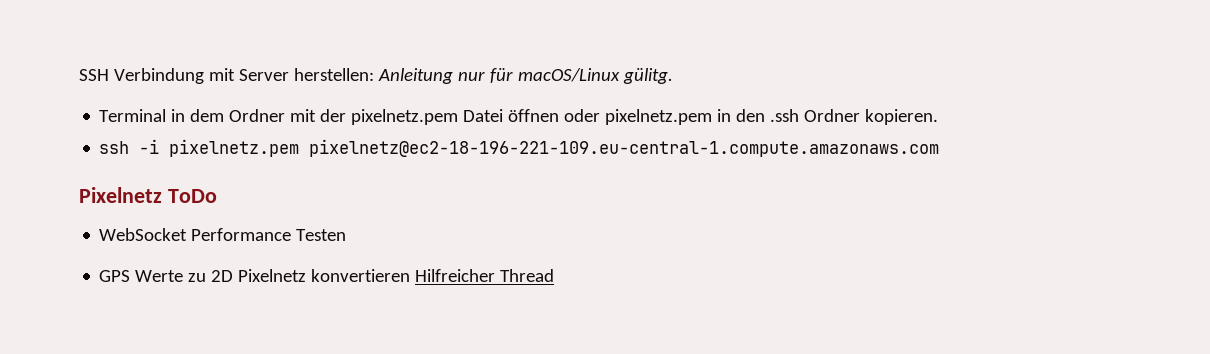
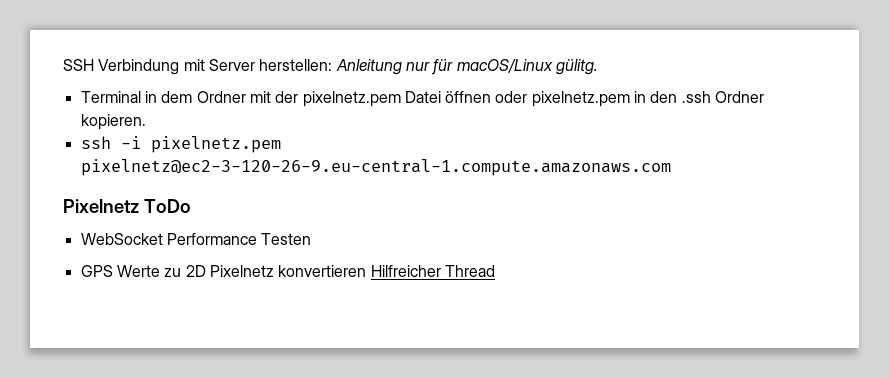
[309,139,940,157] pixelnetz@ec2-18-196-221-109.eu-central-1.compute.amazonaws.com -> [80,159,671,176] pixelnetz@ec2-3-120-26-9.eu-central-1.compute.amazonaws.com

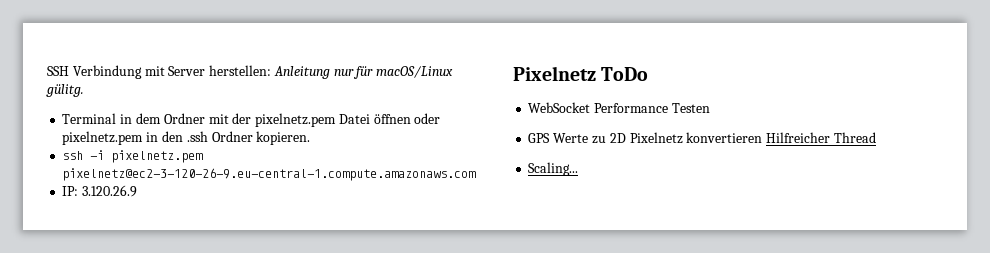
(671, 167) none -> [62,185,138,197] // IP: 3.120.26.9
(495, 271) none -> [528,162,579,176] // Scaling...

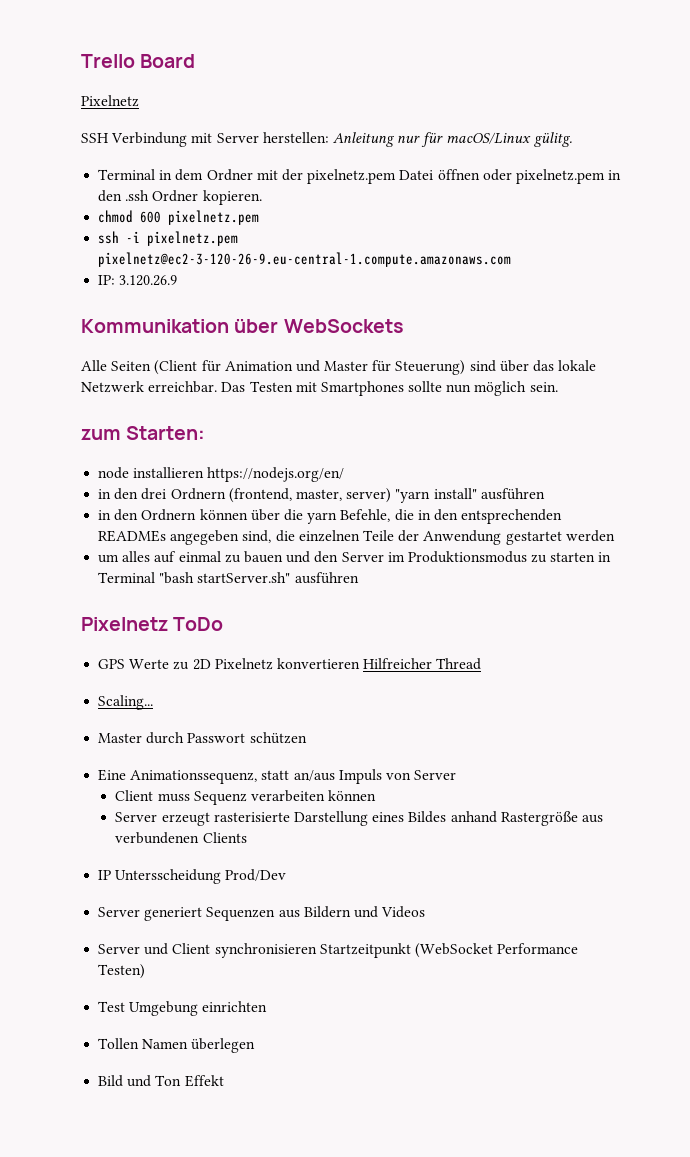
(47, 71) none -> [81,54,196,68] [81,95,139,107] Trello Board // Pixelnetz //
(311, 138) none -> [98,210,260,225] // chmod 600 pixelnetz.pem
(138, 191) none -> [81,319,404,333] [81,360,597,375] [81,381,558,396] [81,426,206,440] [98,467,345,482] [98,488,545,503] [98,509,563,524] [98,530,615,545] [98,551,612,563] [98,572,359,584] // Kommunikation über WebSockets // Alle Seiten (Client für Animation und Master für Steuerung) sind über das lokale Netzwerk erreichbar. Das Testen mit Smartphones sollte nun möglich sein. // zum Starten: // node installieren https://nodejs.org/en/ // in den drei Ordnern (frontend, master, server) "yarn install" ausführen // in den Ordnern können über die yarn Befehle, die in den entsprechenden READMEs angegeben sind, die einzelnen Teile der Anwendung gestartet werden // um alles auf einmal zu bauen und den Server im Produktionsmodus zu starten in Terminal "bash startServer.sh" ausführen
[528,102,710,113] // WebSocket Performance Testen -> (224, 624) none
(579, 169) none -> [98,732,307,744] [98,769,457,784] [115,790,377,805] [115,811,603,826] [115,832,247,844] [98,869,287,884] [98,906,426,921] [98,943,579,958] [98,964,146,979] [98,1001,268,1016] [98,1038,256,1053] [98,1075,224,1087] // Master durch Passwort schützen // Eine Animationssequenz, statt an/aus Impuls von Server // Client muss Sequenz verarbeiten können // Server erzeugt rasterisierte Darstellung eines Bildes anhand Rastergröße aus verbundenen Clients // IP Untersscheidung Prod/Dev // Server generiert Sequenzen aus Bildern und Videos // Server und Client synchronisieren Startzeitpunkt (WebSocket Performance Testen) // Test Umgebung einrichten // Tollen Namen überlegen // Bild und Ton Effekt

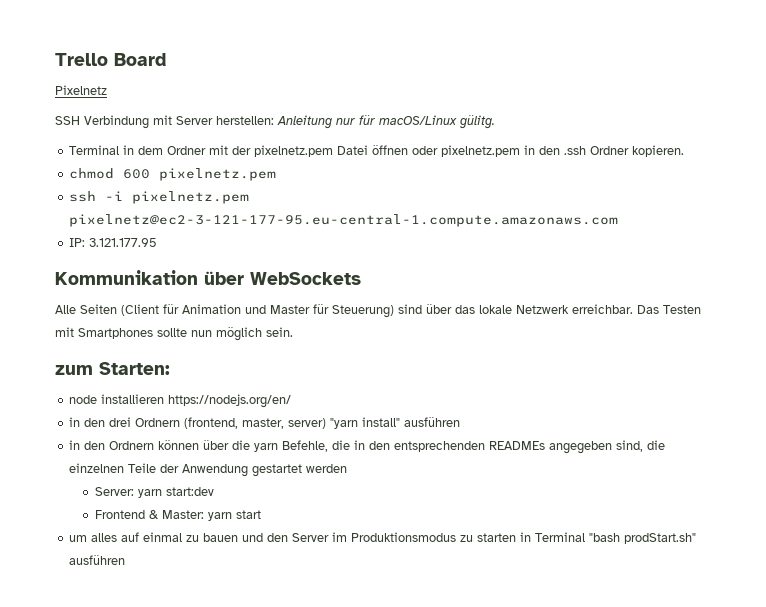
[98,252,512,267] pixelnetz@ec2-3-120-26-9.eu-central-1.compute.amazonaws.com -> [69,214,619,227] pixelnetz@ec2-3-121-177-95.eu-central-1.compute.amazonaws.com
[119,275,178,286] 3.120.26.9 -> [89,238,158,247] 3.121.177.95
(615, 536) none -> [94,487,214,498] [94,510,261,521] // Server: yarn start:dev // Frontend & Master: yarn start
[197,572,359,584] [81,617,224,631] [98,658,482,670] [98,695,154,710] [98,732,307,744] [98,769,457,784] [115,790,377,805] [115,811,603,826] [115,832,247,844] [98,869,287,884] [98,906,426,921] [98,943,579,958] [98,964,146,979] [98,1001,268,1016] [98,1038,256,1053] [98,1075,224,1087] startServer.sh" ausführen // Pixelnetz ToDo // GPS Werte zu 2D Pixelnetz konvertieren Hilfreicher Thread // Scaling... // Master durch Passwort schützen // Eine Animationssequenz, statt an/aus Impuls von Server // Client muss Sequenz verarbeiten können // Server erzeugt rasterisierte Darstellung eines Bildes anhand Rastergröße aus verbundenen Clients // IP Untersscheidung Prod/Dev // Server generiert Sequenzen aus Bildern und Videos // Server und Client synchronisieren Startzeitpunkt (WebSocket Performance Testen) // Test Umgebung einrichten // Tollen Namen überlegen // Bild und Ton Effekt -> [624,533,697,544] [69,555,126,565] prodStart.sh" ausführen

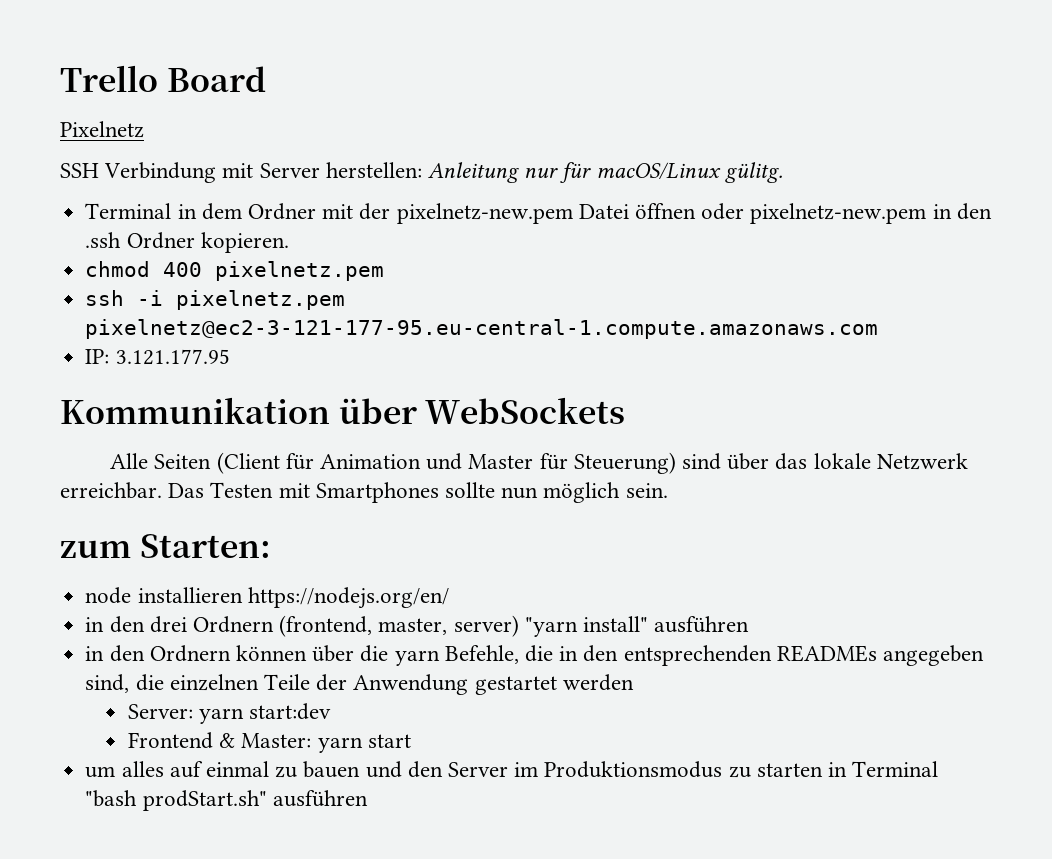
[254,145,334,157] pixelnetz.pem -> [396,203,573,224] pixelnetz-new.pem
[441,145,521,157] pixelnetz.pem -> [750,203,927,224] pixelnetz-new.pem
[123,169,151,179] 600 -> [163,262,203,277] 400

